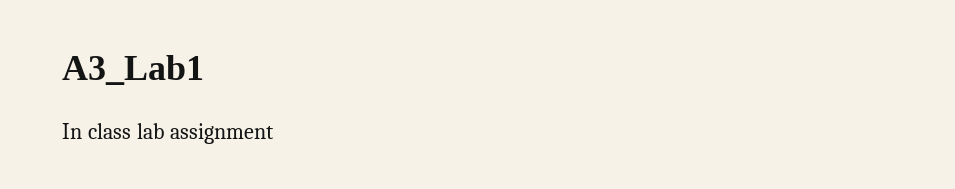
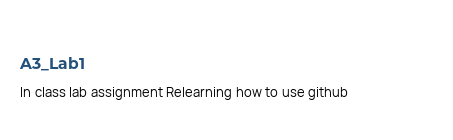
(274, 133) none -> [166,87,349,100] Relearning how to use github

